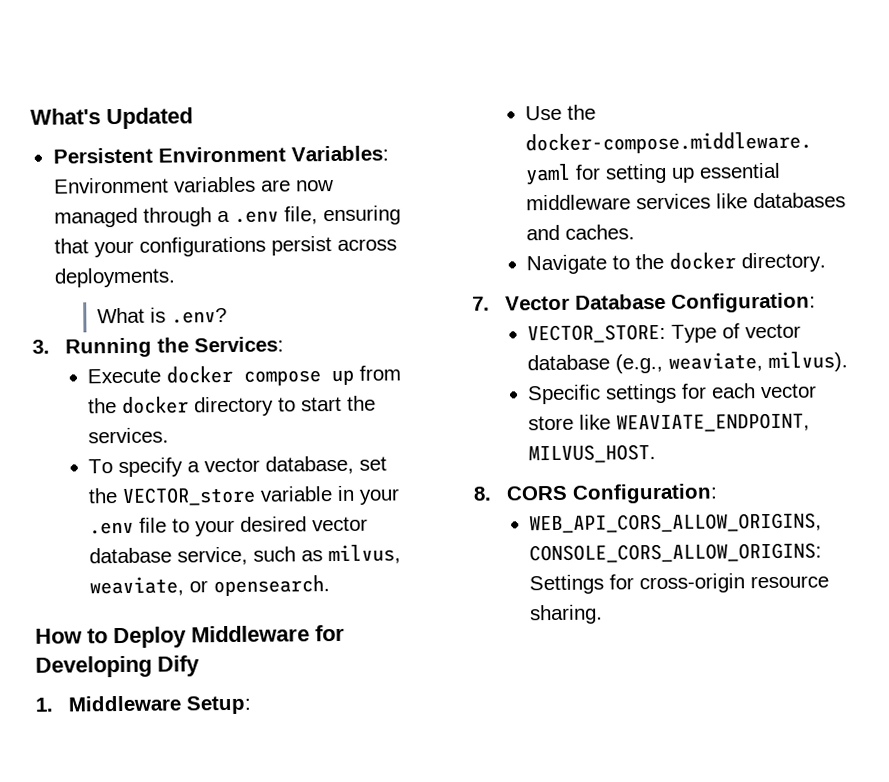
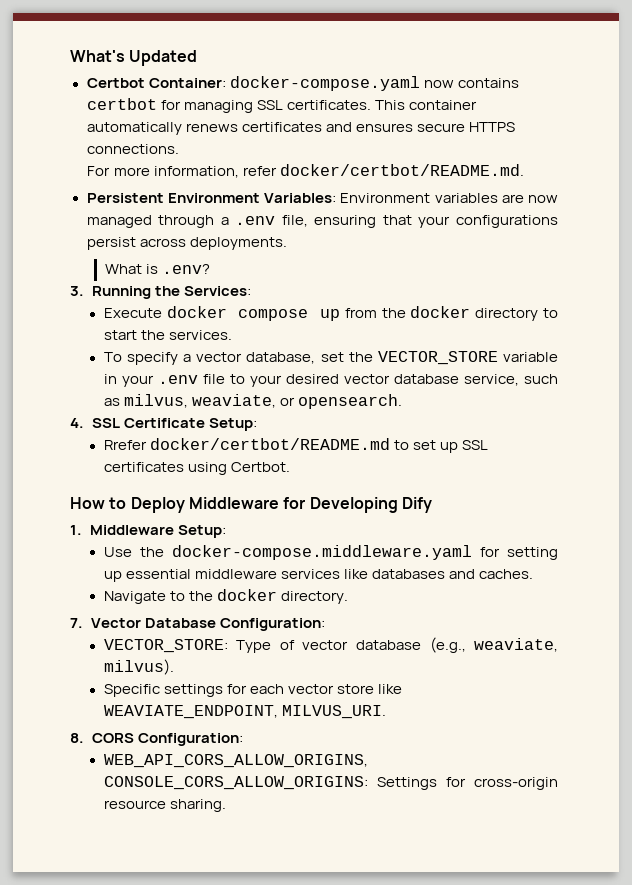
(193, 118) none -> [86,76,519,91] [86,98,477,113] [86,122,515,135] [86,144,179,154] [87,164,524,178] // Certbot Container: docker-compose.yaml now contains certbot for managing SSL certificates. This container automatically renews certificates and ensures secure HTTPS connections. // For more information, refer docker/certbot/README.md.
[122,486,257,506] VECTOR_store -> [377,351,498,365] VECTOR_STORE
(331, 586) none -> [70,418,257,431] [103,438,489,453] [103,462,291,475] // 4. SSL Certificate Setup: // Rrefer docker/certbot/README.md to set up SSL certificates using Certbot.
[528,444,657,464] MILVUS_HOST. -> [282,705,387,719] MILVUS_URI.

